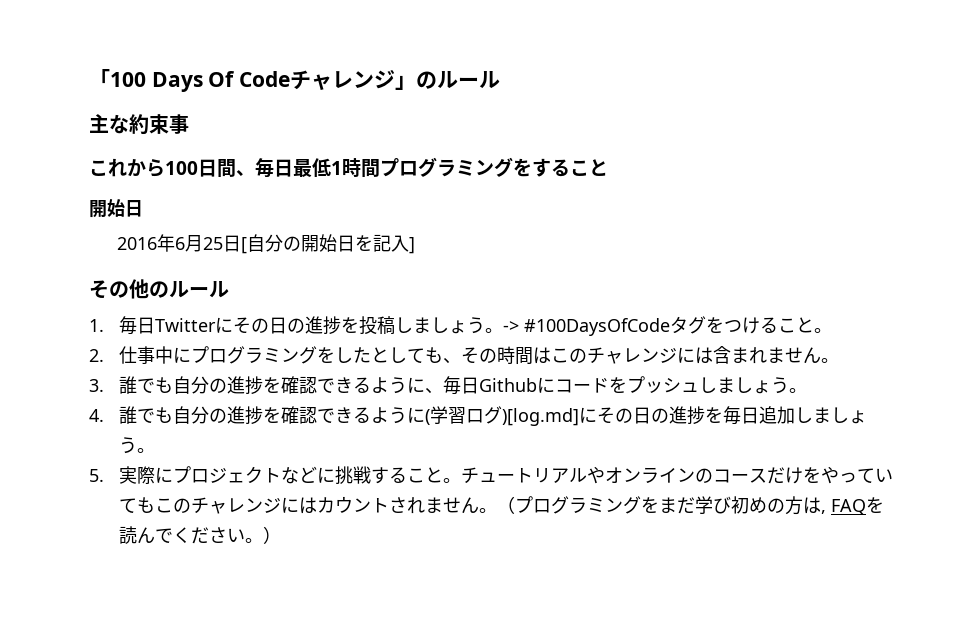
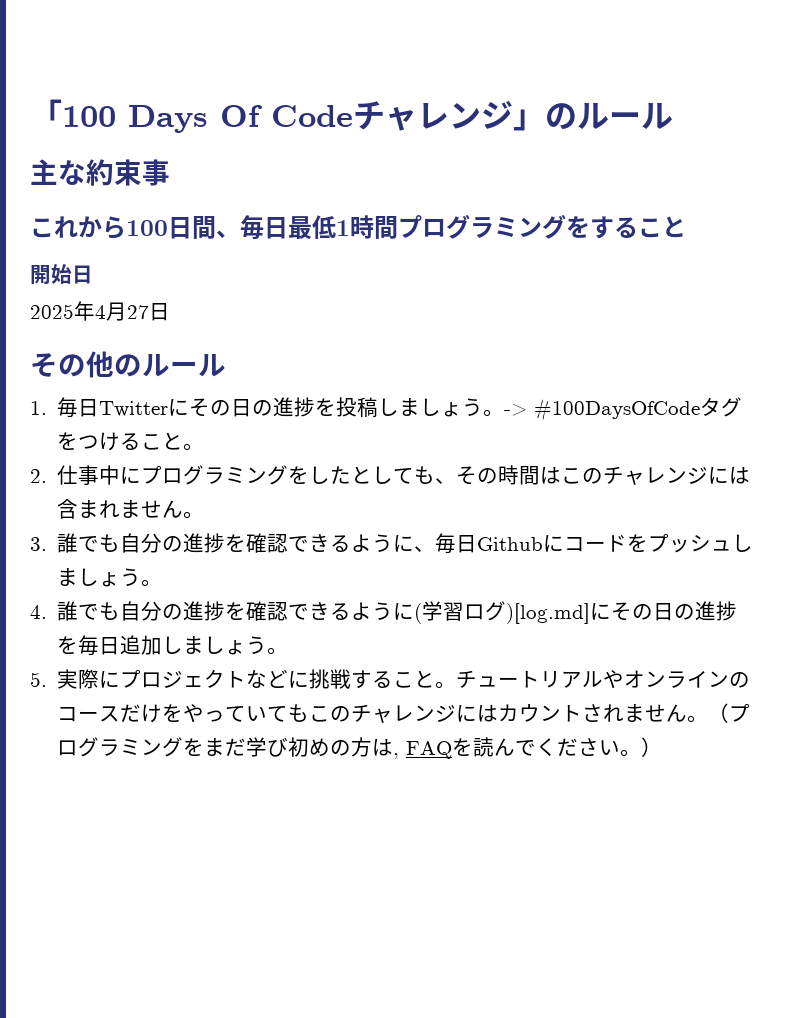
[116,234,415,254] 2016年6月25日[自分の開始日を記入] -> [30,301,170,321] 2025年4月27日

